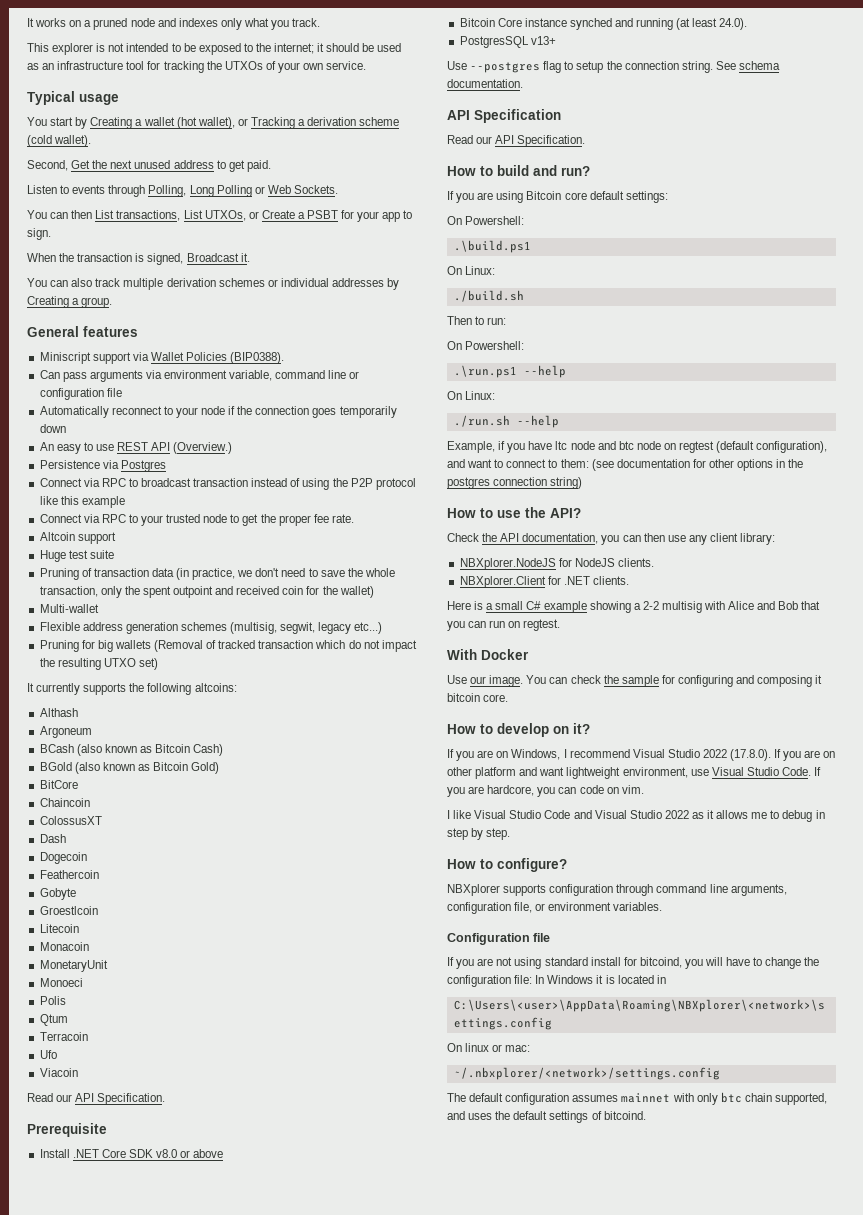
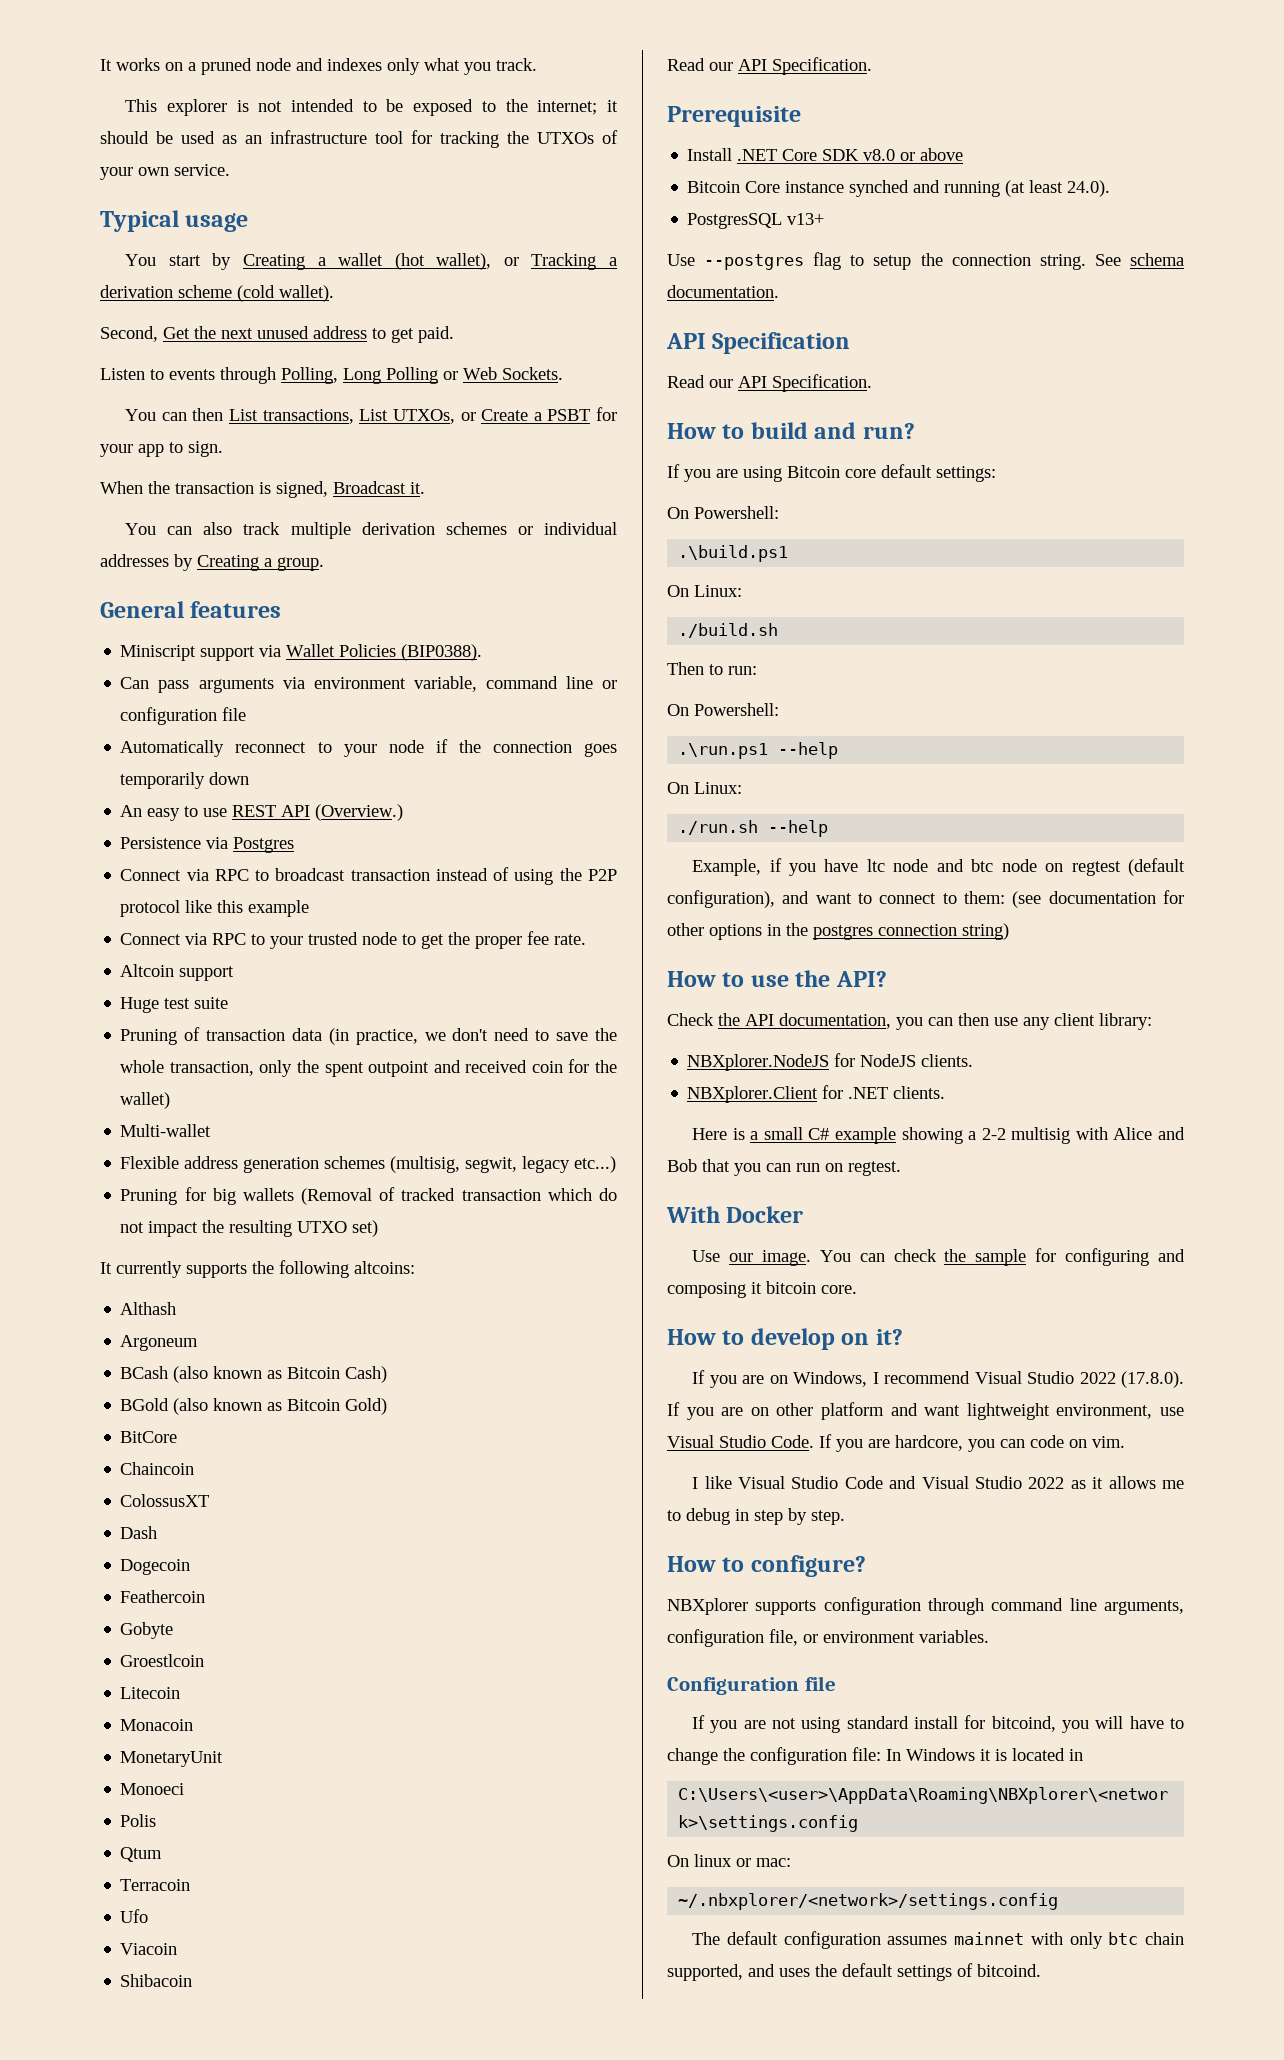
(78, 1072) none -> [120,1974,193,1987] // Shibacoin

